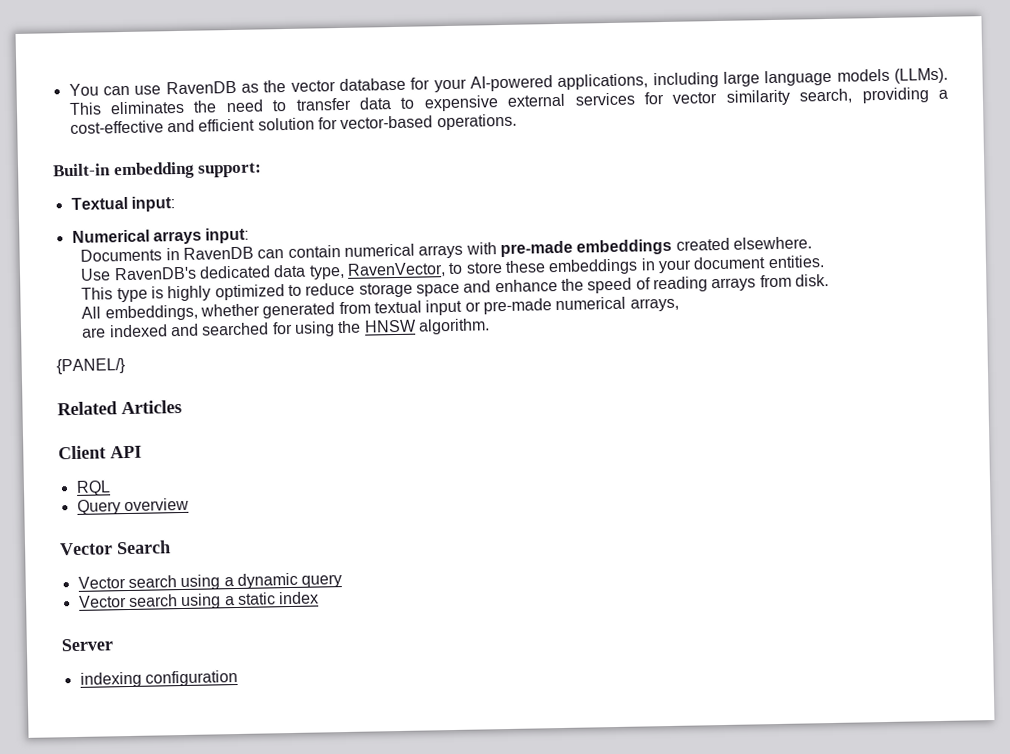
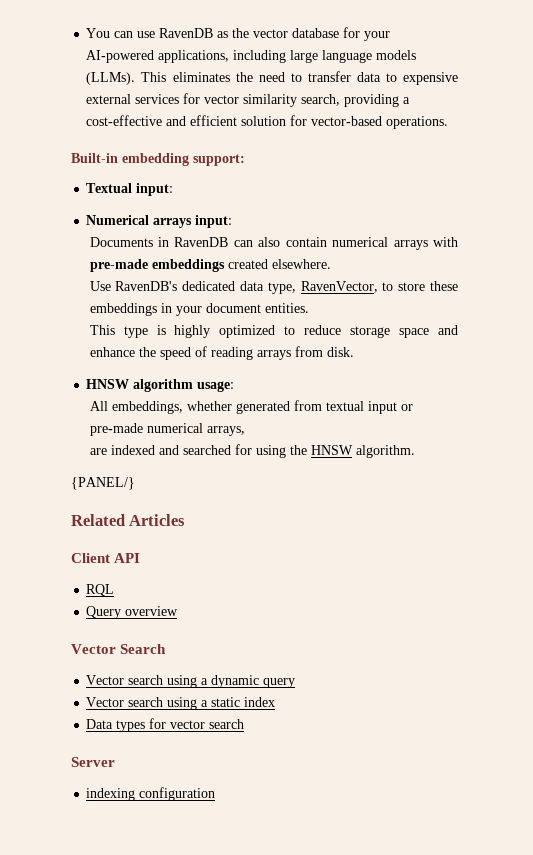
(285, 254) none -> [258,237,281,247] also
(829, 280) none -> [86,379,235,392] // HNSW algorithm usage:
(320, 598) none -> [86,718,245,732] // Data types for vector search

